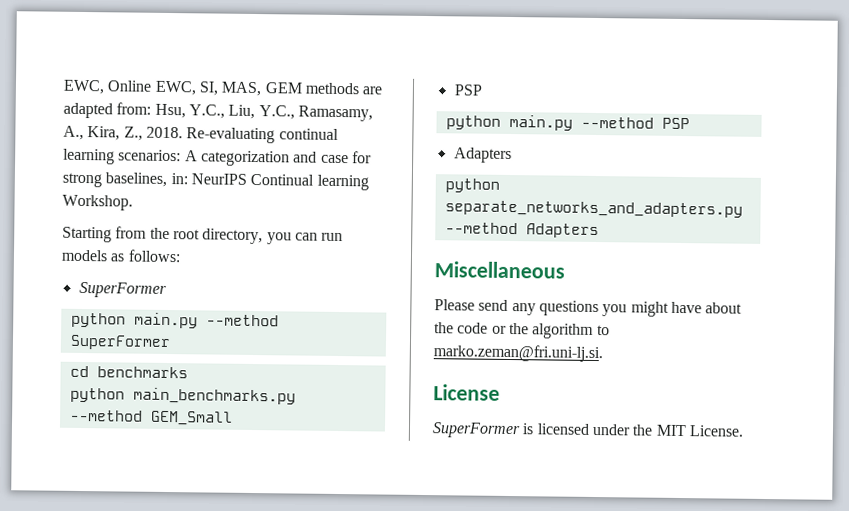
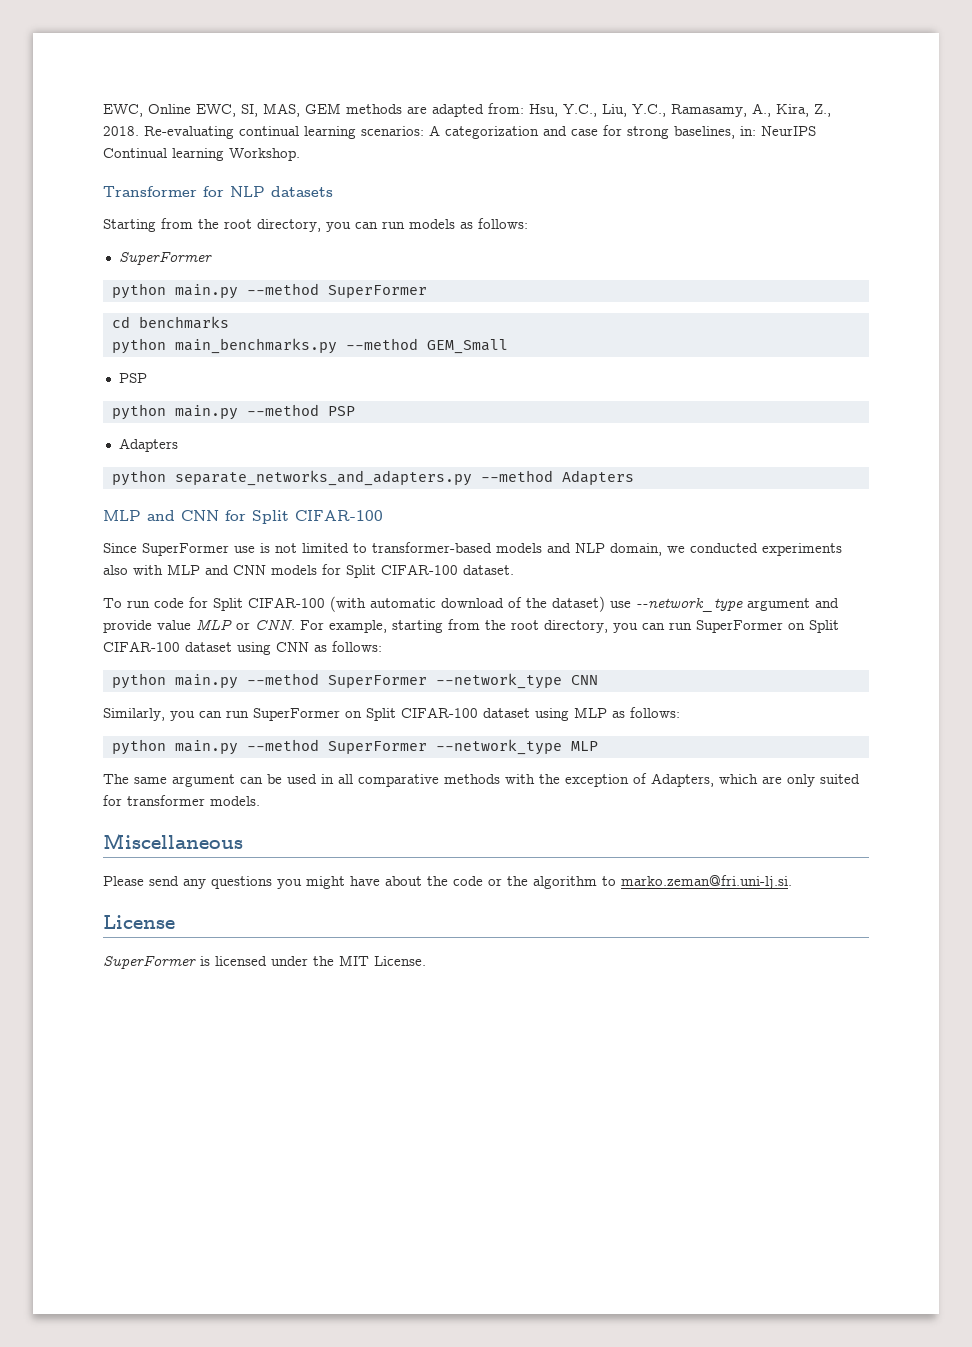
(133, 202) none -> [103,186,333,197] // Transformer for NLP datasets
(599, 231) none -> [103,510,383,524] [103,542,842,556] [103,564,514,578] [103,596,839,612] [103,619,839,633] [103,641,382,655] [111,673,598,689] [103,707,680,721] [111,739,598,755] [103,773,860,787] [103,795,260,806] // MLP and CNN for Split CIFAR-100 // Since SuperFormer use is not limited to transformer-based models and NLP domain, we conducted experiments also with MLP and CNN models for Split CIFAR-100 dataset. // To run code for Split CIFAR-100 (with automatic download of the dataset) use --network_type argument and provide value MLP or CNN. For example, starting from the root directory, you can run SuperFormer on Split CIFAR-100 dataset using CNN as follows: // python main.py --method SuperFormer --network_type CNN // Similarly, you can run SuperFormer on Split CIFAR-100 dataset using MLP as follows: // python main.py --method SuperFormer --network_type MLP // The same argument can be used in all comparative methods with the exception of Adapters, which are only suited for transformer models.

